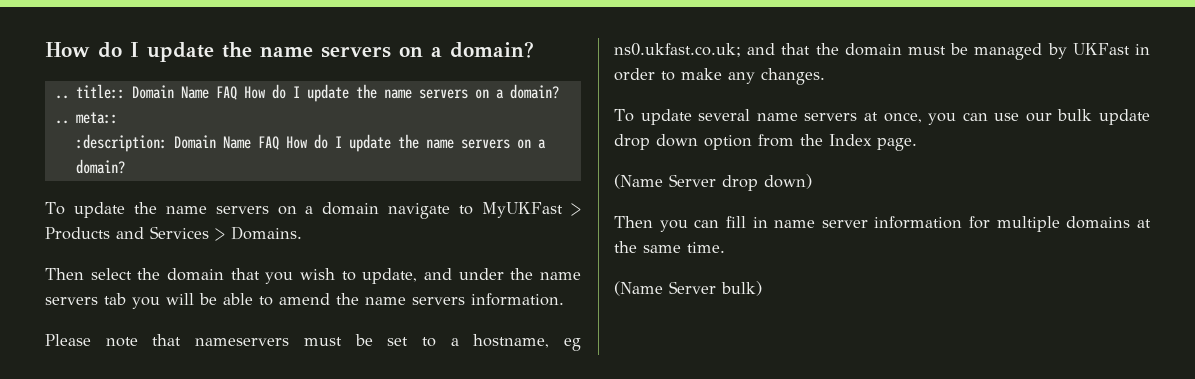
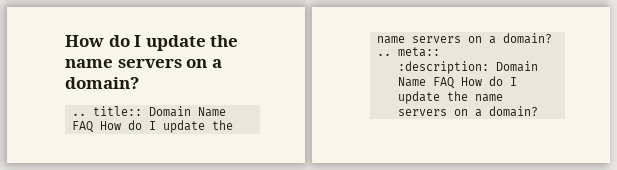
[45,202,582,219] [45,226,302,241] [45,268,582,284] [45,293,564,309] [45,334,581,351] [614,43,1150,60] [614,68,825,85] [614,109,1150,125] [614,134,917,151] [614,174,812,191] [614,216,1151,232] [614,241,725,253] [614,281,762,296] // To update the name servers on a domain navigate to MyUKFast > Products and Services > Domains. // Then select the domain that you wish to update, and under the name servers tab you will be able to amend the name servers information. // Please note that nameservers must be set to a hostname, eg ns0.ukfast.co.uk; and that the domain must be managed by UKFast in order to make any changes. // To update several name servers at once, you can use our bulk update drop down option from the Index page. // (Name Server drop down) // Then you can fill in name server information for multiple domains at the same time. // (Name Server bulk) -> (538, 111) none

